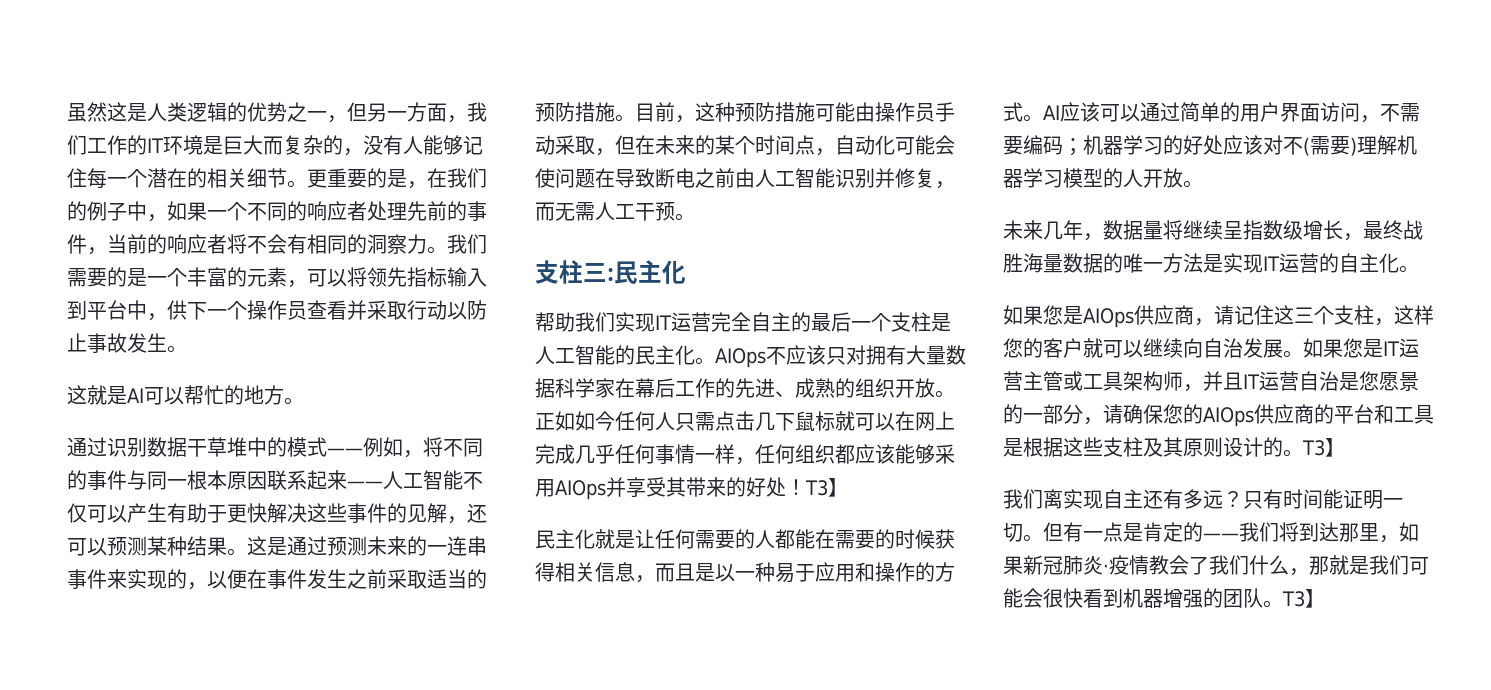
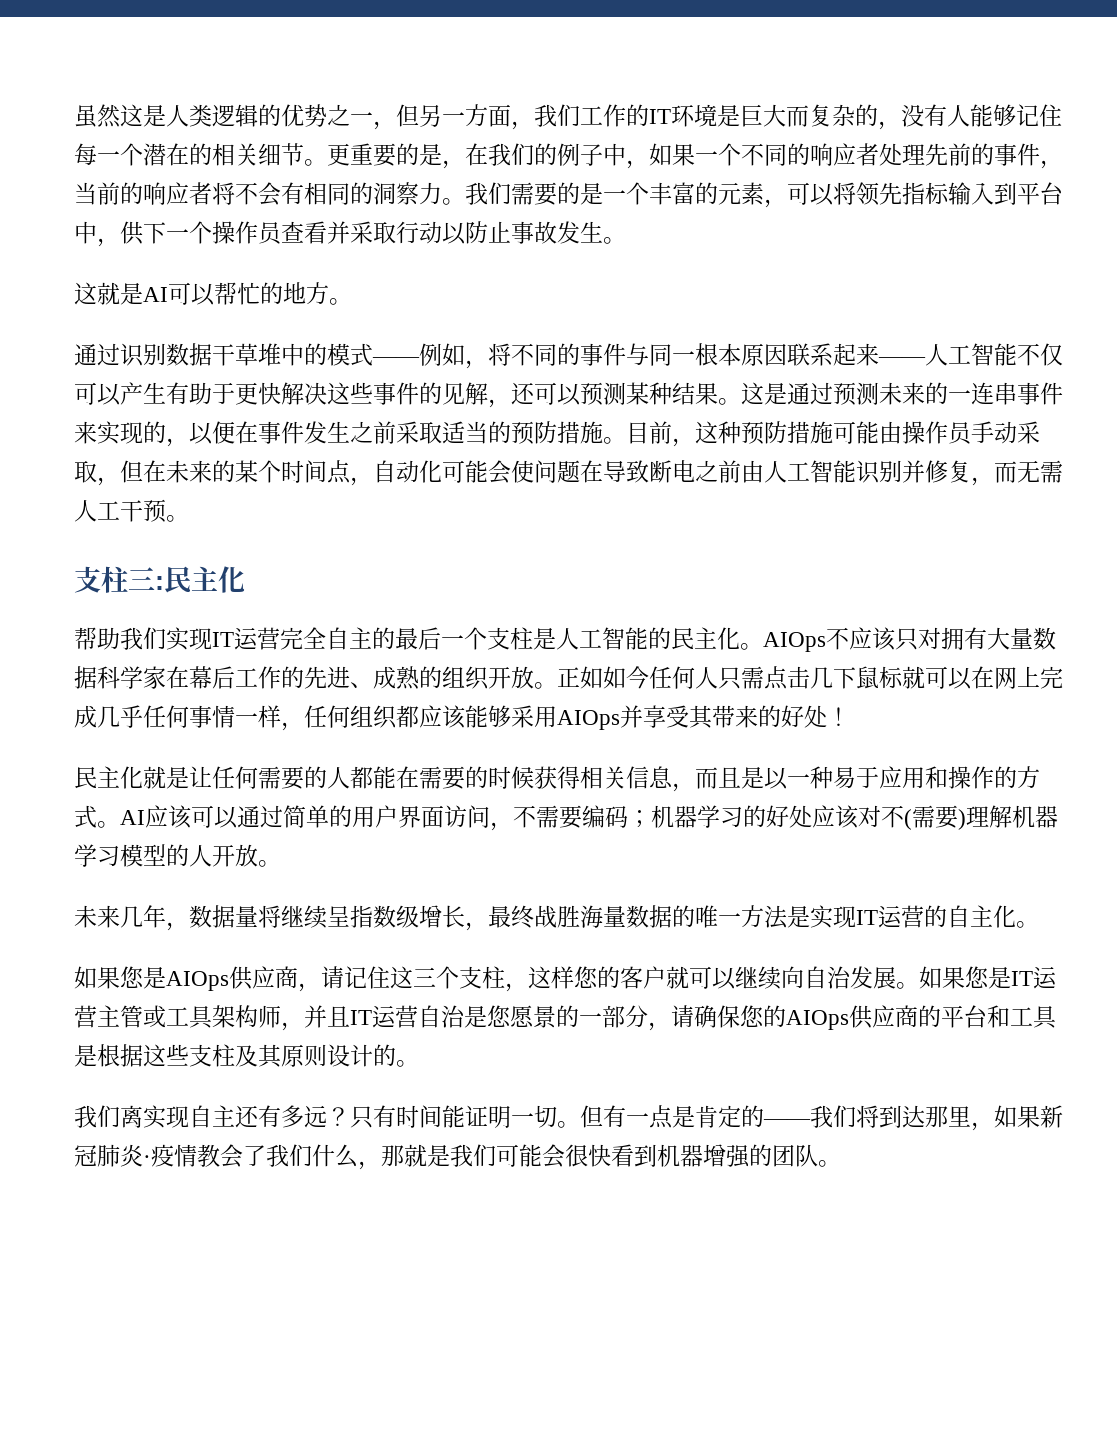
[805,478,848,497] T3】 -> (850, 716) none
[1302,438,1345,457] T3】 -> (419, 1063) none
[1282,589,1325,608] T3】 -> (841, 1163) none

